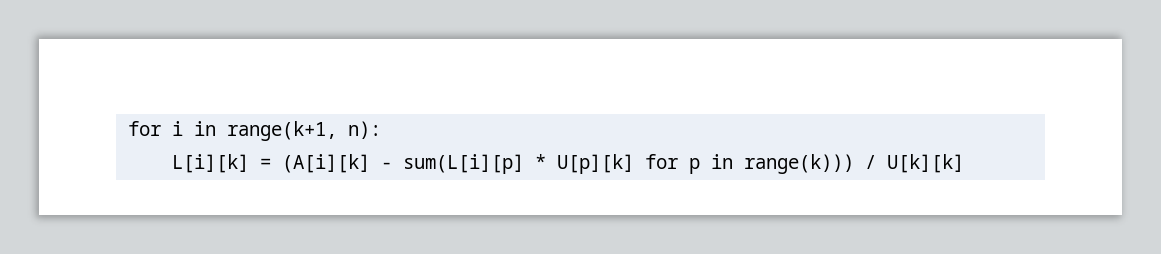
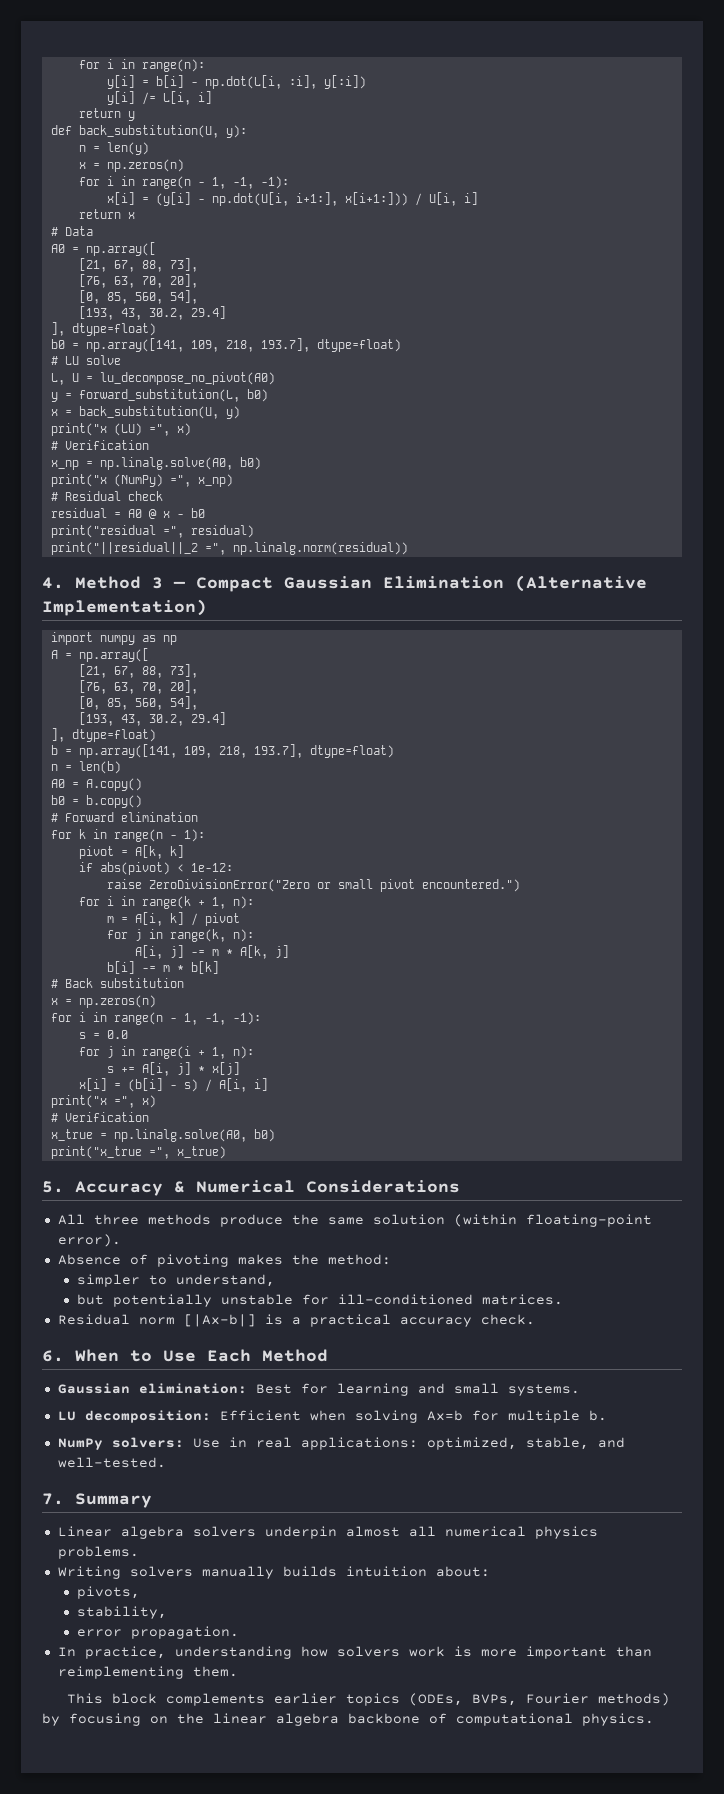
[127,121,381,141] [171,154,964,174] for i in range(k+1, n): // L[i][k] = (A[i][k] - sum(L[i][p] * U[p][k] for p in range(k))) / U[k][k] -> [78,59,205,72] [106,75,366,89] [106,91,212,105] [78,108,135,121] [50,125,247,138] [78,142,149,155] [78,159,184,172] [78,176,289,189] [106,192,478,206] [78,209,135,219] [50,226,93,236] [50,242,156,256] [78,258,198,272] [78,274,198,288] [78,290,198,304] [78,306,226,320] [50,322,156,336] [50,338,401,352] [50,355,121,365] [50,372,275,385] [50,389,268,402] [50,406,240,419] [50,423,191,436] [50,440,149,450] [50,457,261,470] [50,474,233,487] [50,491,163,501] [50,508,205,519] [50,525,254,538] [50,542,408,555] [42,575,647,592] [42,599,207,616] [50,632,177,645] [50,648,149,662] [78,664,198,678] [78,680,198,694] [78,696,198,710] [78,712,226,726] [50,728,156,742] [50,744,394,758] [50,761,121,774] [50,778,142,791] [50,795,142,808] [50,812,198,822] [50,829,205,842] [78,845,184,859] [78,862,233,875] [106,879,520,892] [78,896,254,909] [106,912,240,926] [106,929,254,942] [134,945,289,959] [106,961,219,974] [50,978,184,988] [50,995,156,1008] [50,1012,261,1025] [78,1030,128,1039] [78,1046,254,1059] [106,1062,240,1076] [78,1078,268,1092] [50,1095,156,1108] [50,1112,149,1122] [50,1129,275,1142] [50,1146,226,1159] [42,1180,460,1196] [57,1214,652,1227] [57,1234,121,1247] [57,1254,391,1267] [76,1274,275,1287] [76,1294,563,1307] [57,1314,535,1327] [42,1349,328,1362] [57,1383,580,1396] [57,1410,607,1423] [57,1437,625,1450] [57,1457,166,1468] [42,1493,152,1508] [57,1526,598,1539] [57,1546,139,1559] [57,1566,490,1579] [76,1586,140,1599] [76,1606,167,1619] [76,1626,239,1639] [57,1646,652,1659] [57,1666,238,1679] [66,1693,670,1706] [42,1713,654,1726] for i in range(n): // y[i] = b[i] - np.dot(L[i, :i], y[:i]) // y[i] /= L[i, i] // return y // def back_substitution(U, y): // n = len(y) // x = np.zeros(n) // for i in range(n - 1, -1, -1): // x[i] = (y[i] - np.dot(U[i, i+1:], x[i+1:])) / U[i, i] // return x // # Data // A0 = np.array([ // [21, 67, 88, 73], // [76, 63, 70, 20], // [0, 85, 560, 54], // [193, 43, 30.2, 29.4] // ], dtype=float) // b0 = np.array([141, 109, 218, 193.7], dtype=float) // # LU solve // L, U = lu_decompose_no_pivot(A0) // y = forward_substitution(L, b0) // x = back_substitution(U, y) // print("x (LU) =", x) // # Verification // x_np = np.linalg.solve(A0, b0) // print("x (NumPy) =", x_np) // # Residual check // residual = A0 @ x - b0 // print("residual =", residual) // print("||residual||_2 =", np.linalg.norm(residual)) // 4. Method 3 — Compact Gaussian Elimination (Alternative Implementation) // import numpy as np // A = np.array([ // [21, 67, 88, 73], // [76, 63, 70, 20], // [0, 85, 560, 54], // [193, 43, 30.2, 29.4] // ], dtype=float) // b = np.array([141, 109, 218, 193.7], dtype=float) // n = len(b) // A0 = A.copy() // b0 = b.copy() // # Forward elimination // for k in range(n - 1): // pivot = A[k, k] // if abs(pivot) < 1e-12: // raise ZeroDivisionError("Zero or small pivot encountered.") // for i in range(k + 1, n): // m = A[i, k] / pivot // for j in range(k, n): // A[i, j] -= m * A[k, j] // b[i] -= m * b[k] // # Back substitution // x = np.zeros(n) // for i in range(n - 1, -1, -1): // s = 0.0 // for j in range(i + 1, n): // s += A[i, j] * x[j] // x[i] = (b[i] - s) / A[i, i] // print("x =", x) // # Verification // x_true = np.linalg.solve(A0, b0) // print("x_true =", x_true) // 5. Accuracy & Numerical Considerations // All three methods produce the same solution (within floating-point error). // Absence of pivoting makes the method: // simpler to understand, // but potentially unstable for ill-conditioned matrices. // Residual norm [|Ax-b|] is a practical accuracy check. // 6. When to Use Each Method // Gaussian elimination: Best for learning and small systems. // LU decomposition: Efficient when solving Ax=b for multiple b. // NumPy solvers: Use in real applications: optimized, stable, and well-tested. // 7. Summary // Linear algebra solvers underpin almost all numerical physics problems. // Writing solvers manually builds intuition about: // pivots, // stability, // error propagation. // In practice, understanding how solvers work is more important than reimplementing them. // This block complements earlier topics (ODEs, BVPs, Fourier methods) by focusing on the linear algebra backbone of computational physics.

